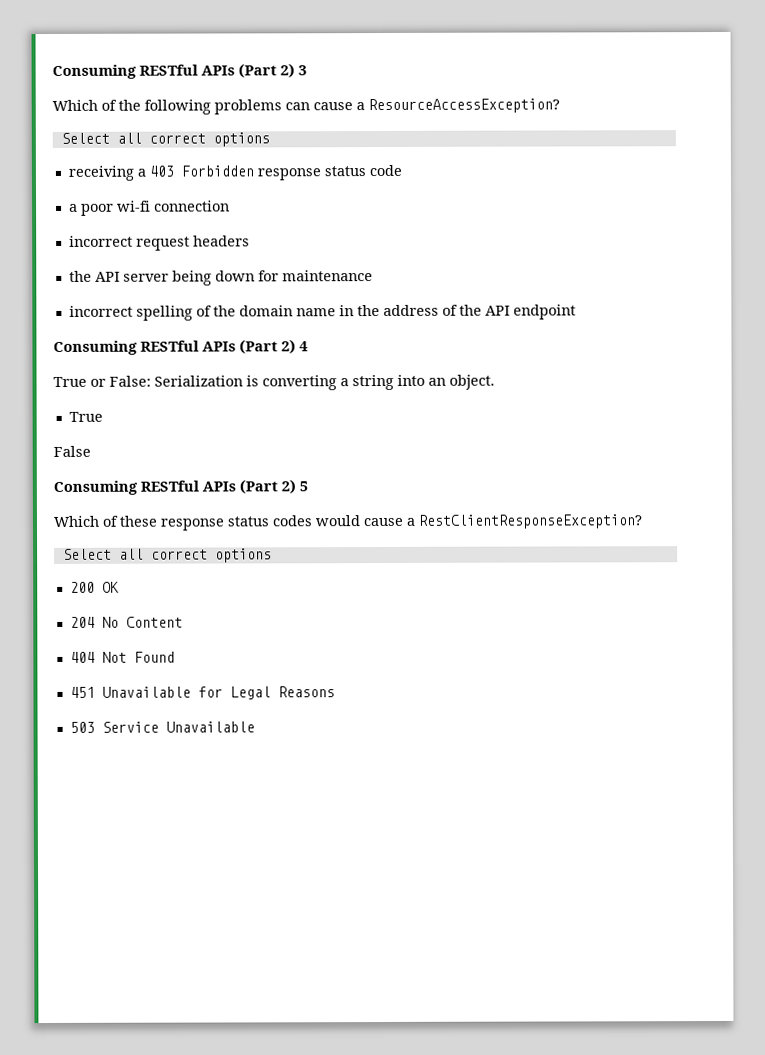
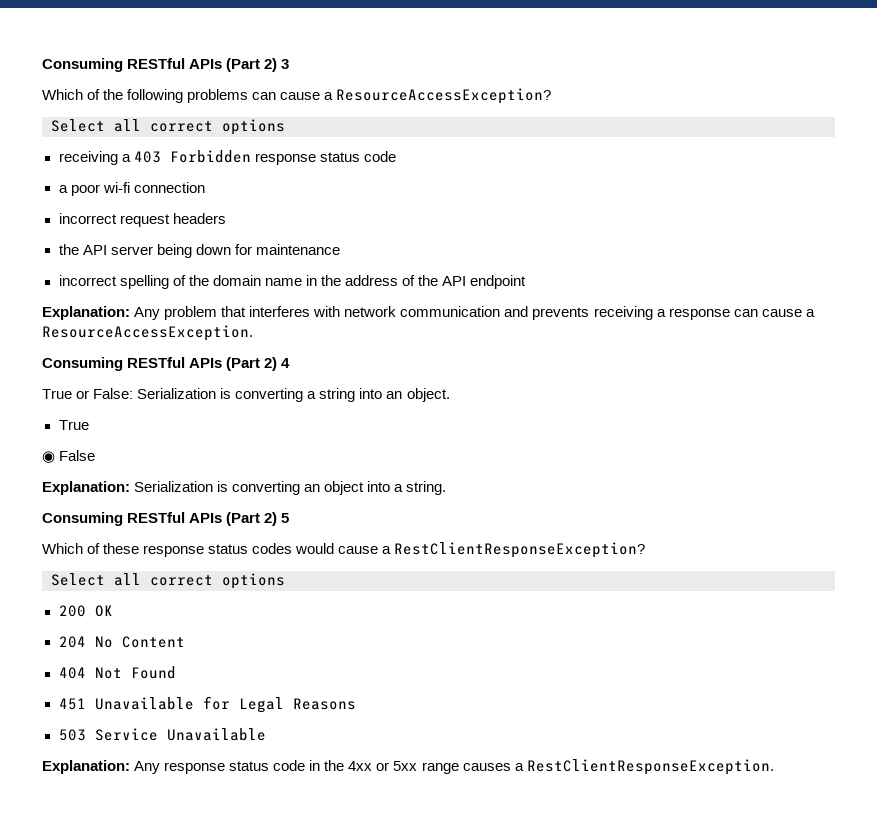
(576, 312) none -> [42,306,815,320] [42,325,253,341] // Explanation: Any problem that interferes with network communication and prevents receiving a response can cause a ResourceAccessException.
(103, 416) none -> [42,451,55,463] ◉
(91, 451) none -> [42,481,447,495] // Explanation: Serialization is converting an object into a string.
(255, 727) none -> [42,759,774,775] // Explanation: Any response status code in the 4xx or 5xx range causes a RestClientResponseException.

